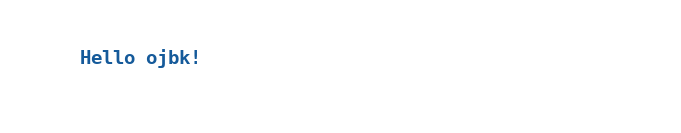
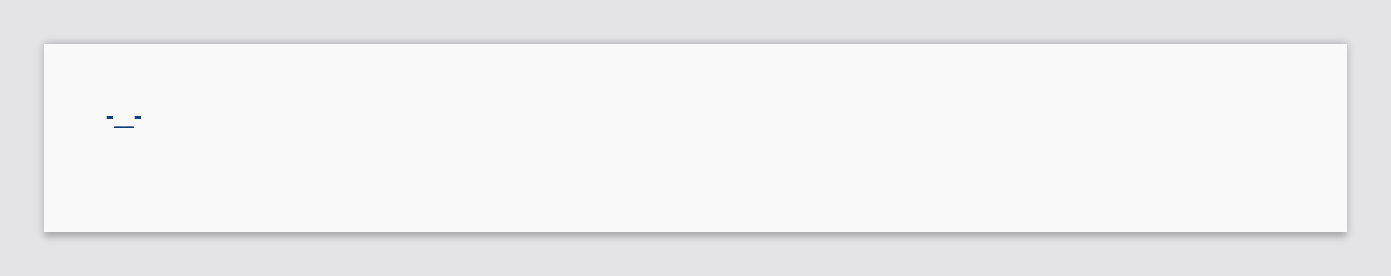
[80,49,201,68] Hello ojbk! -> [106,116,142,128] -__-

